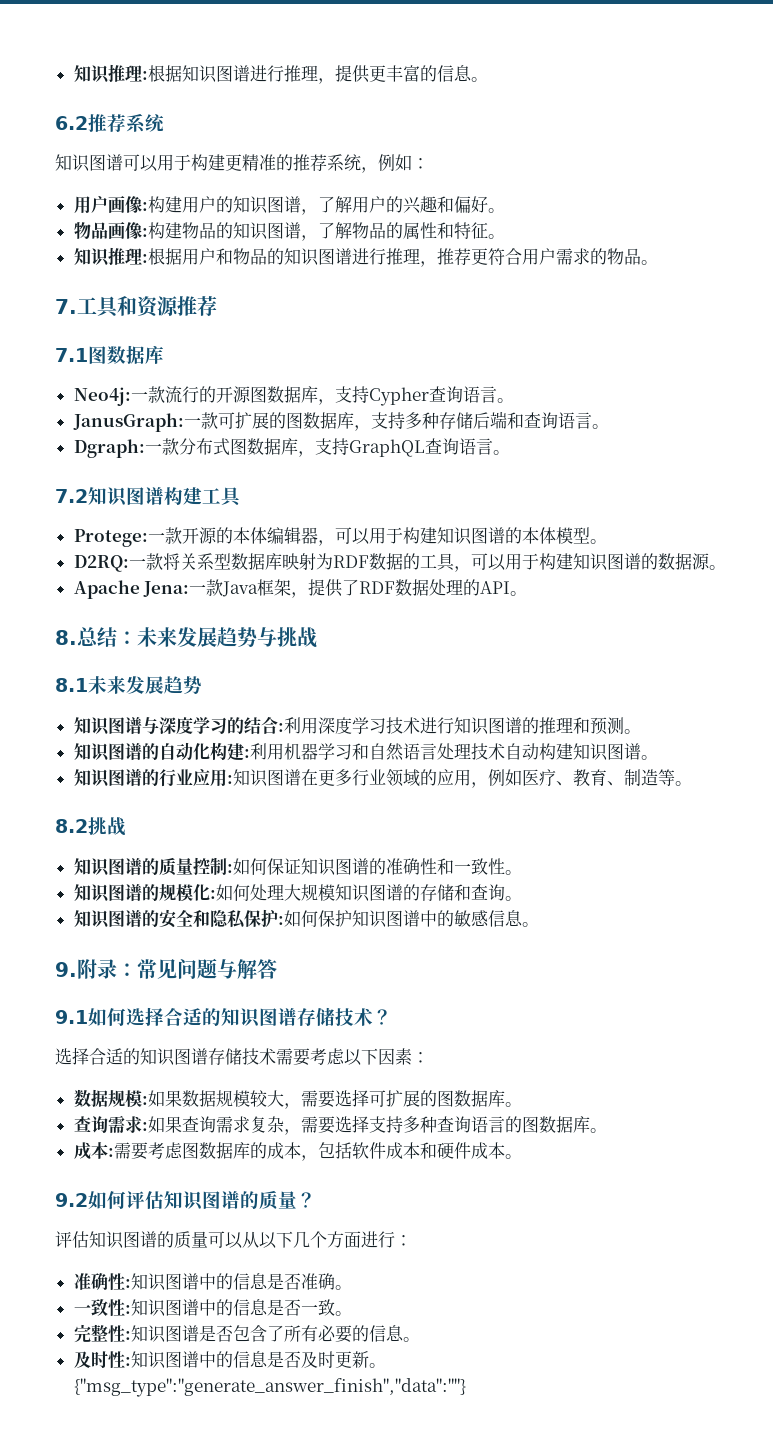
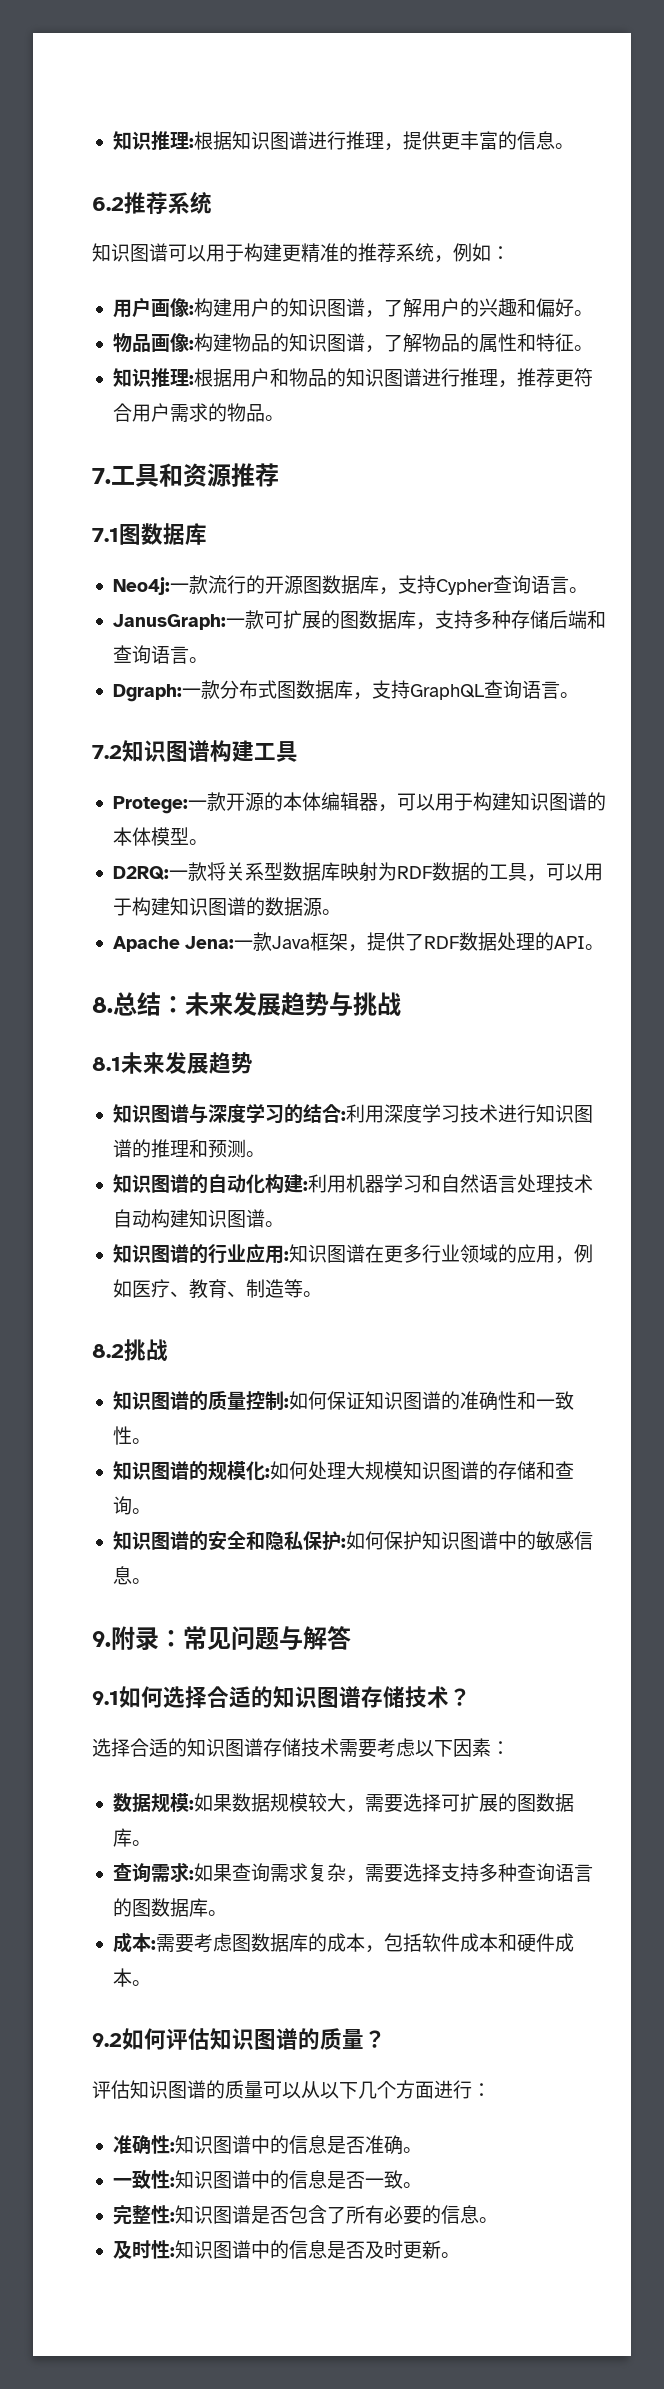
[73,1378,466,1397] {"msg_type":"generate_answer_finish","data":""} -> (460, 2255) none

